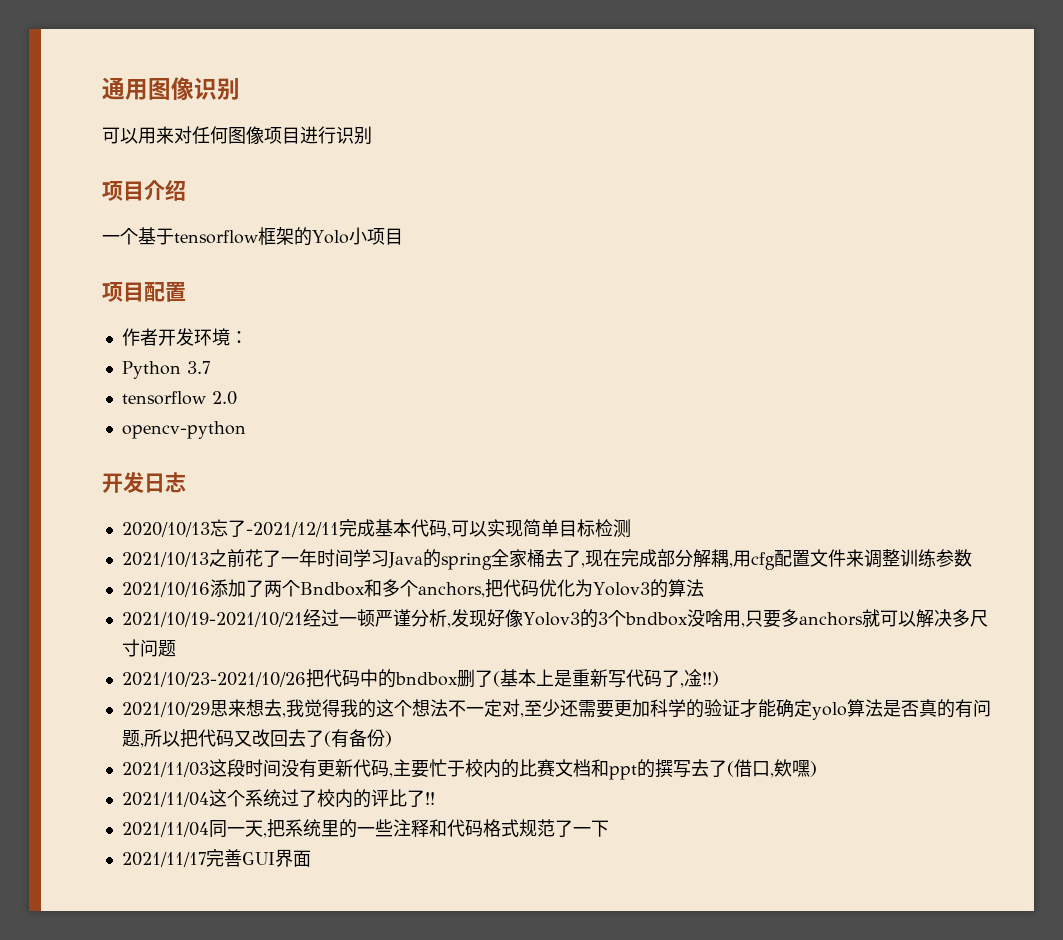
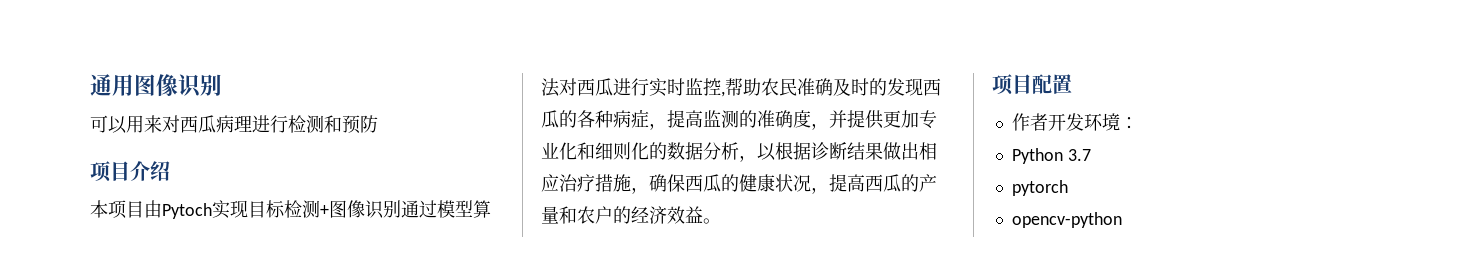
[192,126,372,145] [102,180,186,201] [102,227,403,246] 任何图像项目进行识别 // 项目介绍 // 一个基于tensorflow框架的Yolo小项目 -> [180,115,378,134] [90,161,170,182] [90,200,491,219] [541,78,941,97] [541,110,937,130] [541,142,937,162] [541,174,937,194] [541,206,721,224] 西瓜病理进行检测和预防 // 项目介绍 // 本项目由Pytoch实现目标检测+图像识别通过模型算法对西瓜进行实时监控,帮助农民准确及时的发现西瓜的各种病症，提高监测的准确度，并提供更加专业化和细则化的数据分析，以根据诊断结果做出相应治疗措施，确保西瓜的健康状况，提高西瓜的产量和农户的经济效益。
[121,391,237,405] tensorflow 2.0 -> [1011,180,1068,196] pytorch
[102,472,186,493] [121,519,631,538] [121,549,972,570] [121,579,704,598] [121,609,988,628] [121,639,176,657] [121,669,719,688] [121,699,991,720] [121,729,392,748] [121,759,817,780] [121,789,435,808] [121,819,609,838] [121,849,311,867] // 开发日志 // 2020/10/13忘了-2021/12/11完成基本代码,可以实现简单目标检测 // 2021/10/13之前花了一年时间学习Java的spring全家桶去了,现在完成部分解耦,用cfg配置文件来调整训练参数 // 2021/10/16添加了两个Bndbox和多个anchors,把代码优化为Yolov3的算法 // 2021/10/19-2021/10/21经过一顿严谨分析,发现好像Yolov3的3个bndbox没啥用,只要多anchors就可以解决多尺寸问题 // 2021/10/23-2021/10/26把代码中的bndbox删了(基本上是重新写代码了,凎!!) // 2021/10/29思来想去,我觉得我的这个想法不一定对,至少还需要更加科学的验证才能确定yolo算法是否真的有问题,所以把代码又改回去了(有备份) // 2021/11/03这段时间没有更新代码,主要忙于校内的比赛文档和ppt的撰写去了(借口,欸嘿) // 2021/11/04这个系统过了校内的评比了!! // 2021/11/04同一天,把系统里的一些注释和代码格式规范了一下 // 2021/11/17完善GUI界面 -> (1122, 220) none

